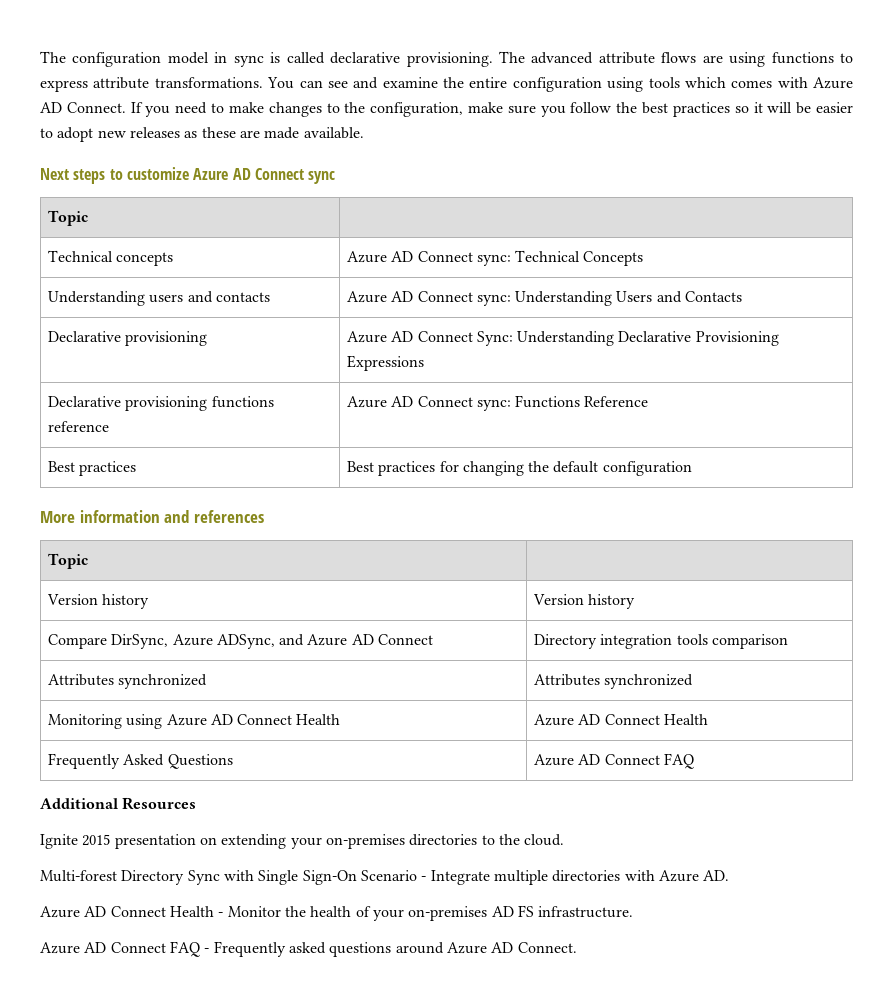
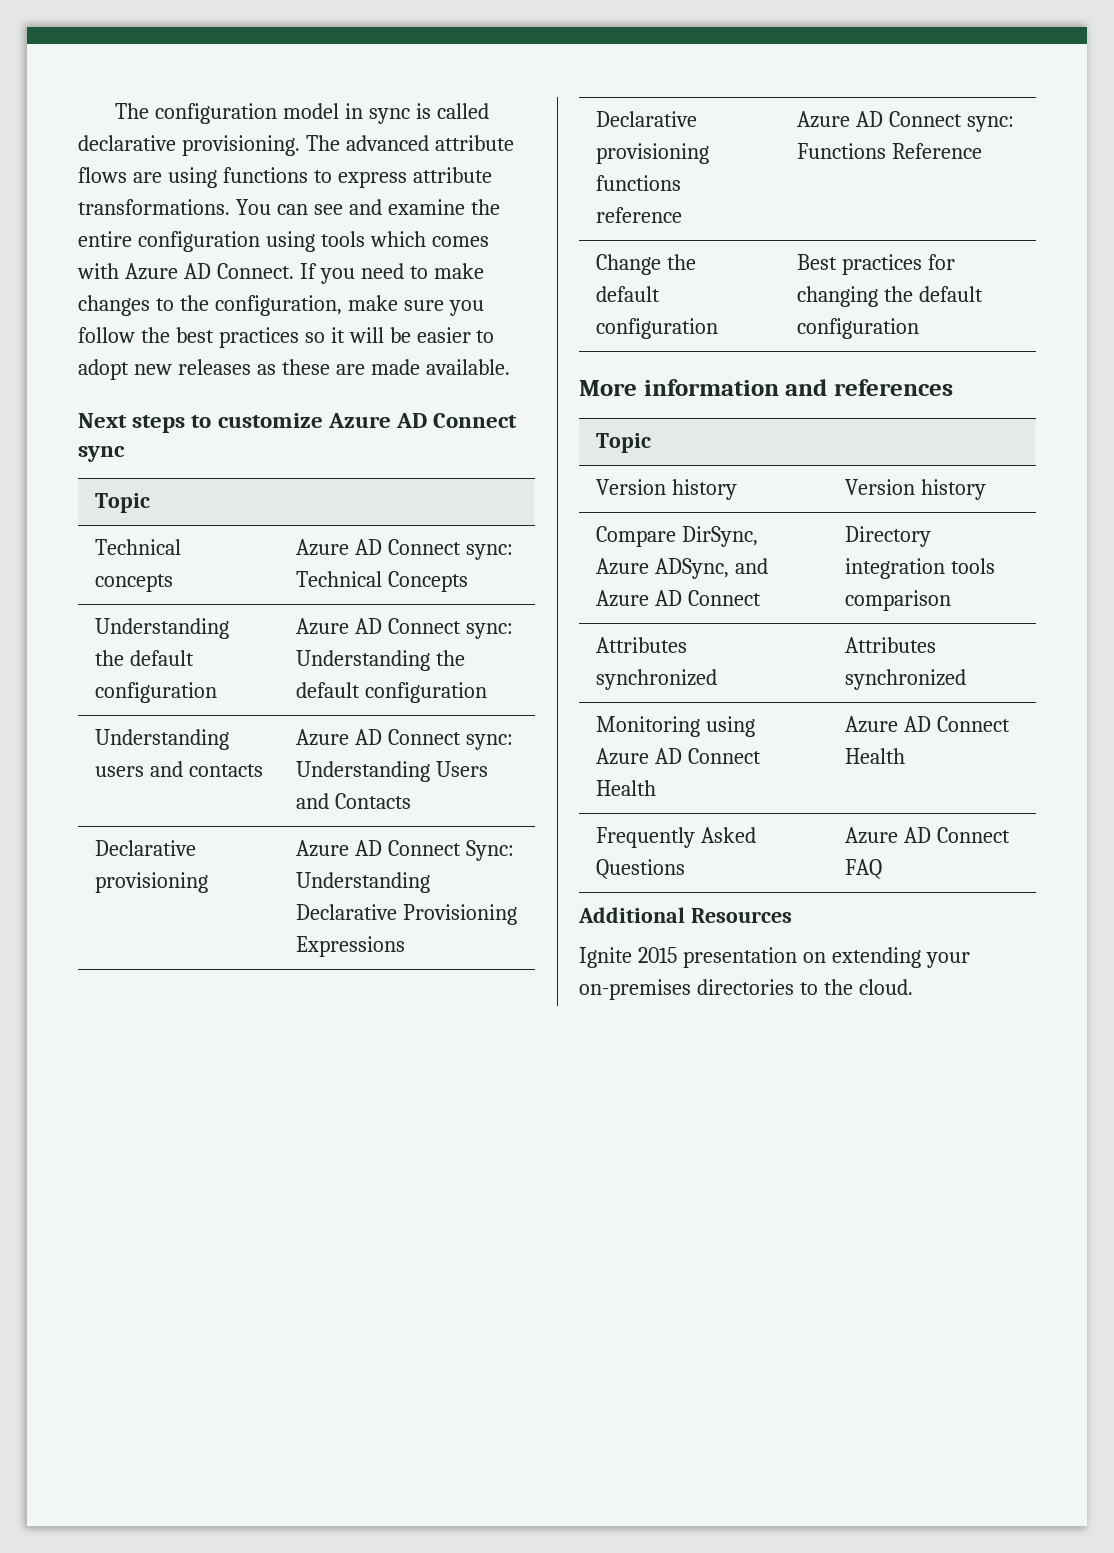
(644, 258) none -> [94,618,229,639] [94,650,194,666] [94,682,217,703] [295,618,513,639] [295,650,465,671] [295,682,487,703] // Understanding the default configuration | Azure AD Connect sync: Understanding the default configuration
[47,461,137,476] Best practices -> [595,254,696,275] [595,286,660,302] [595,318,718,339] Change the default configuration
[40,870,730,885] [40,905,634,921] [40,941,577,957] // Multi-forest Directory Sync with Single Sign-On Scenario - Integrate multiple directories with Azure AD. // Azure AD Connect Health - Monitor the health of your on-premises AD FS infrastructure. // Azure AD Connect FAQ - Frequently asked questions around Azure AD Connect. -> (913, 987) none

